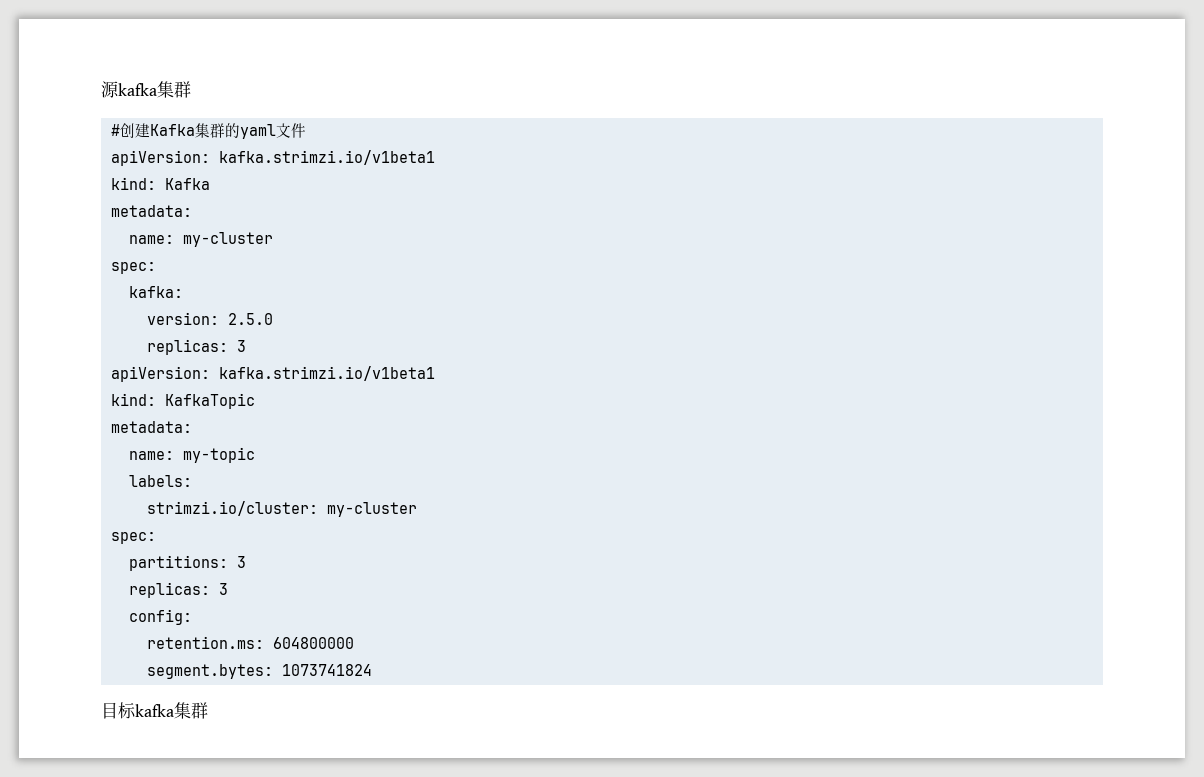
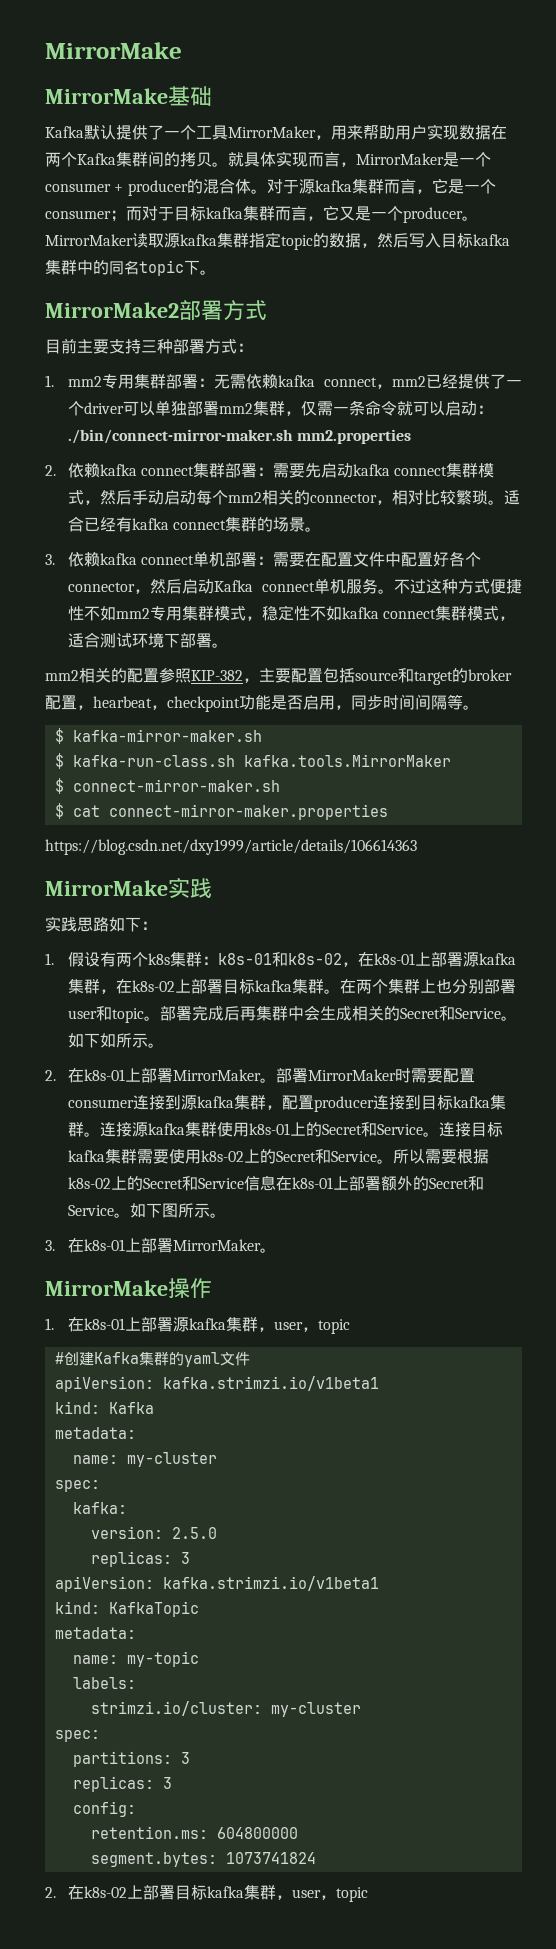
[101,81,191,98] 源kafka集群 -> [45,42,182,59] [45,86,212,106] [45,124,507,140] [45,151,491,167] [45,178,496,196] [45,205,478,223] [45,232,510,250] [45,260,216,276] [45,300,267,320] [45,338,253,354] [45,374,522,389] [67,400,493,416] [67,429,411,444] [45,463,495,478] [67,490,520,505] [67,516,321,532] [45,551,481,567] [67,578,522,594] [67,605,515,621] [67,632,228,648] [45,667,512,685] [45,694,479,712] [54,728,262,744] [54,753,451,769] [54,778,280,794] [54,803,388,820] [45,839,417,855] [45,878,212,899] [45,916,157,932] [45,952,516,967] [67,979,516,994] [67,1005,517,1023] [67,1033,164,1048] [45,1068,475,1083] [67,1095,506,1112] [67,1122,503,1137] [67,1149,489,1164] [67,1175,484,1191] [67,1203,226,1218] [45,1238,276,1253] [45,1278,212,1298] [45,1317,350,1334] MirrorMake // MirrorMake基础 // Kafka默认提供了一个工具MirrorMaker，用来帮助用户实现数据在两个Kafka集群间的拷贝。就具体实现而言，MirrorMaker是一个consumer + producer的混合体。对于源kafka集群而言，它是一个consumer；而对于目标kafka集群而言，它又是一个producer。MirrorMaker读取源kafka集群指定topic的数据，然后写入目标kafka集群中的同名topic下。 // MirrorMake2部署方式 // 目前主要支持三种部署方式： // 1. mm2专用集群部署：无需依赖kafka connect，mm2已经提供了一个driver可以单独部署mm2集群，仅需一条命令就可以启动：./bin/connect-mirror-maker.sh mm2.properties // 2.依赖kafka connect集群部署：需要先启动kafka connect集群模式，然后手动启动每个mm2相关的connector，相对比较繁琐。适合已经有kafka connect集群的场景。 // 3.依赖kafka connect单机部署：需要在配置文件中配置好各个connector，然后启动Kafka connect单机服务。不过这种方式便捷性不如mm2专用集群模式，稳定性不如kafka connect集群模式，适合测试环境下部署。 // mm2相关的配置参照KIP-382，主要配置包括source和target的broker配置，hearbeat，checkpoint功能是否启用，同步时间间隔等。 // $ kafka-mirror-maker.sh // $ kafka-run-class.sh kafka.tools.MirrorMaker // $ connect-mirror-maker.sh // $ cat connect-mirror-maker.properties // https://blog.csdn.net/dxy1999/article/details/106614363 // MirrorMake实践 // 实践思路如下： // 1.假设有两个k8s集群：k8s-01和k8s-02，在k8s-01上部署源kafka集群，在k8s-02上部署目标kafka集群。在两个集群上也分别部署user和topic。部署完成后再集群中会生成相关的Secret和Service。如下如所示。 // 2.在k8s-01上部署MirrorMaker。部署MirrorMaker时需要配置consumer连接到源kafka集群，配置producer连接到目标kafka集群。连接源kafka集群使用k8s-01上的Secret和Service。连接目标kafka集群需要使用k8s-02上的Secret和Service。所以需要根据k8s-02上的Secret和Service信息在k8s-01上部署额外的Secret和Service。如下图所示。 // 3.在k8s-01上部署MirrorMaker。 // MirrorMake操作 // 1.在k8s-01上部署源kafka集群，user，topic
[101,702,208,719] 目标kafka集群 -> [45,1885,368,1902] 2.在k8s-02上部署目标kafka集群，user，topic

